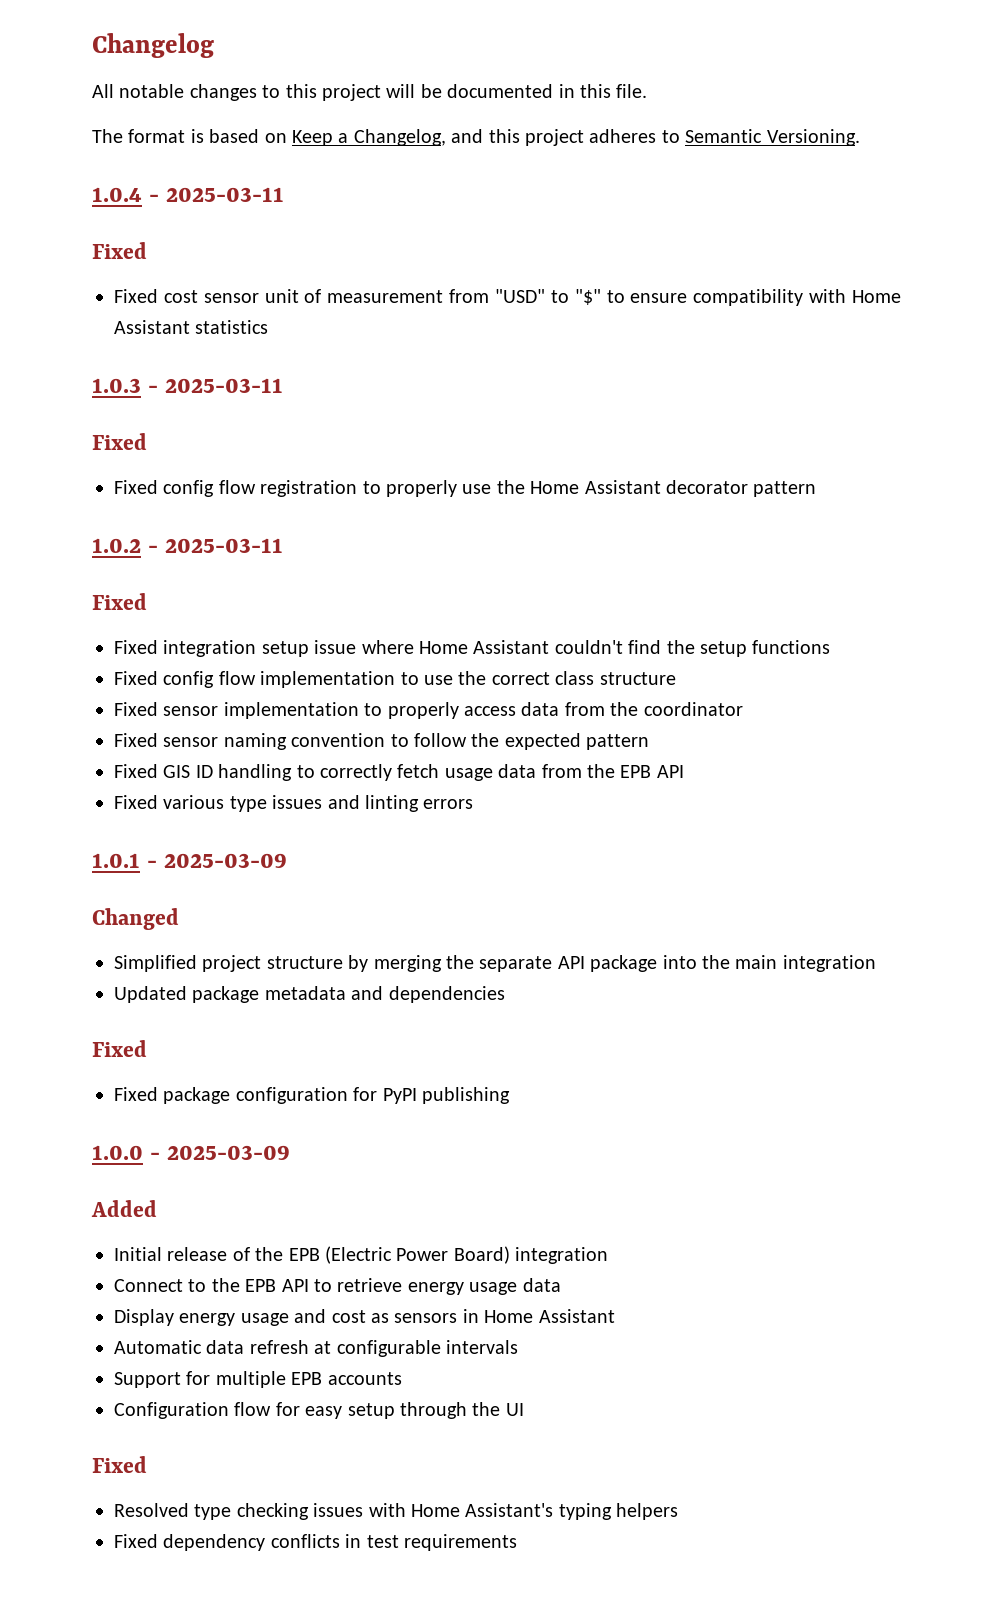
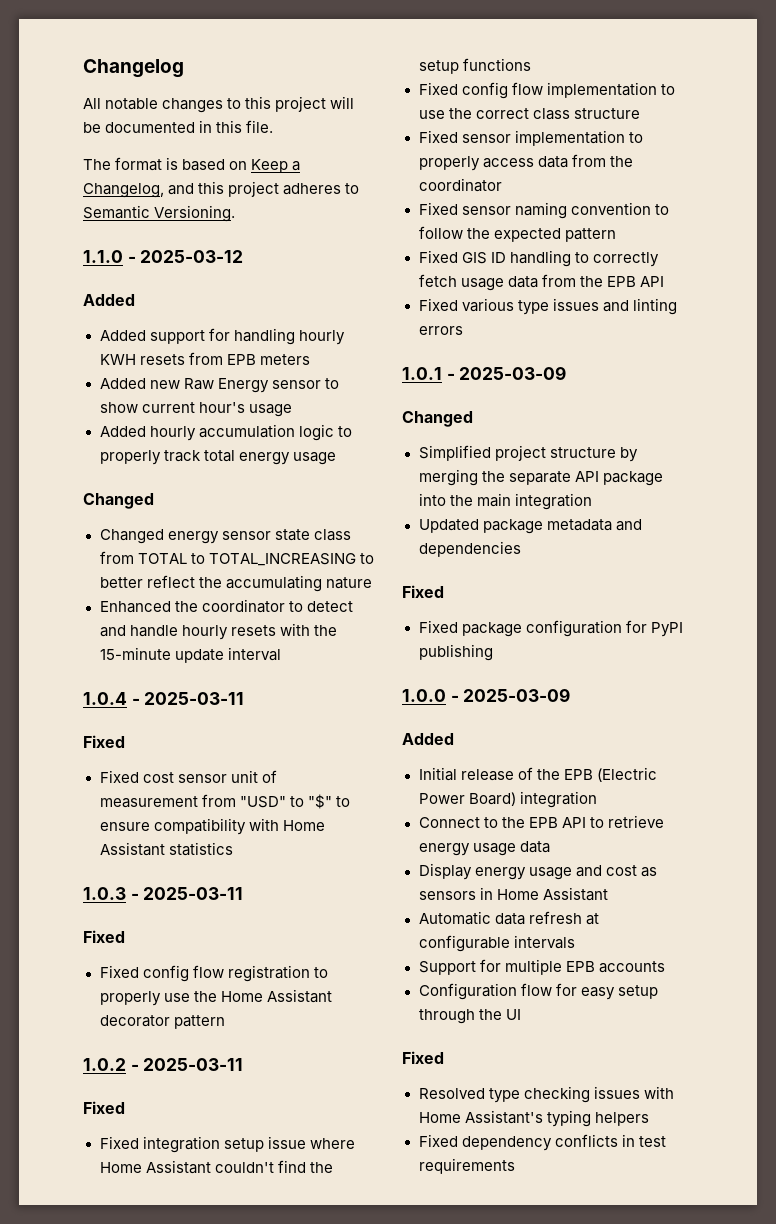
(860, 137) none -> [83,250,244,263] [83,294,135,306] [99,328,345,345] [99,352,310,365] [99,378,339,393] [99,402,292,417] [99,424,352,441] [99,450,336,465] [83,493,154,509] [99,529,351,544] [99,551,374,566] [99,575,372,592] [99,599,353,613] [99,623,337,640] [99,647,281,663] // 1.1.0 - 2025-03-12 // Added // Added support for handling hourly KWH resets from EPB meters // Added new Raw Energy sensor to show current hour's usage // Added hourly accumulation logic to properly track total energy usage // Changed // Changed energy sensor state class from TOTAL to TOTAL_INCREASING to better reflect the accumulating nature // Enhanced the coordinator to detect and handle hourly resets with the 15-minute update interval

